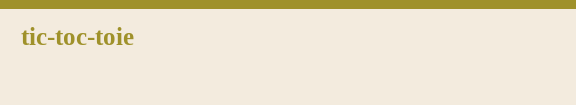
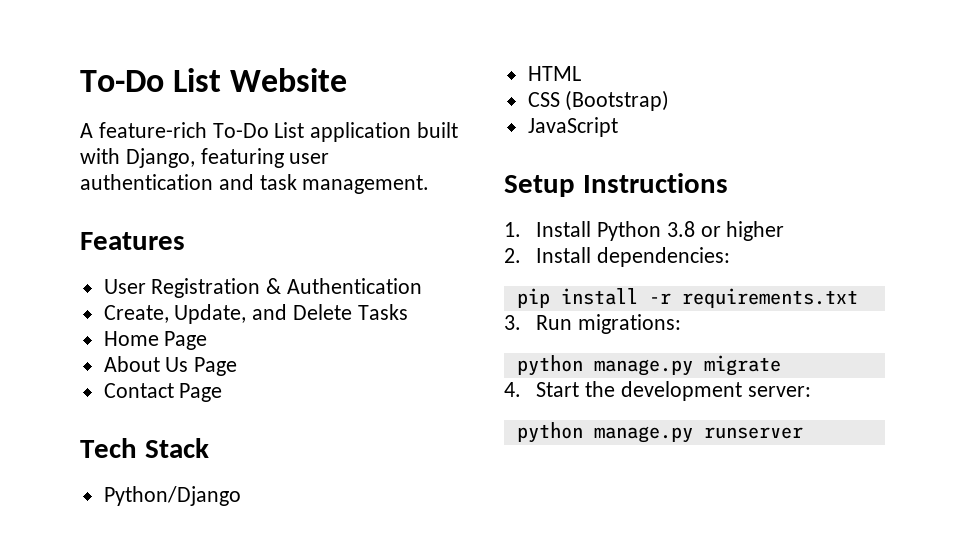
[21,27,134,45] tic-toc-toie -> [80,68,348,92] [80,122,459,142] [80,148,330,168] [80,174,430,194] [80,232,185,250] [103,278,423,298] [103,304,408,324] [103,331,208,350] [103,356,238,376] [103,383,223,402] [80,438,209,458] [103,486,241,506] [527,66,581,81] [527,90,670,111] [527,117,618,137] [504,173,728,197] [504,221,785,241] [504,247,731,267] [516,288,858,308] [504,314,682,334] [516,355,781,376] [504,381,811,401] [516,422,803,443] To-Do List Website // A feature-rich To-Do List application built with Django, featuring user authentication and task management. // Features // User Registration & Authentication // Create, Update, and Delete Tasks // Home Page // About Us Page // Contact Page // Tech Stack // Python/Django // HTML // CSS (Bootstrap) // JavaScript // Setup Instructions // 1. Install Python 3.8 or higher // 2. Install dependencies: // pip install -r requirements.txt // 3. Run migrations: // python manage.py migrate // 4. Start the development server: // python manage.py runserver

